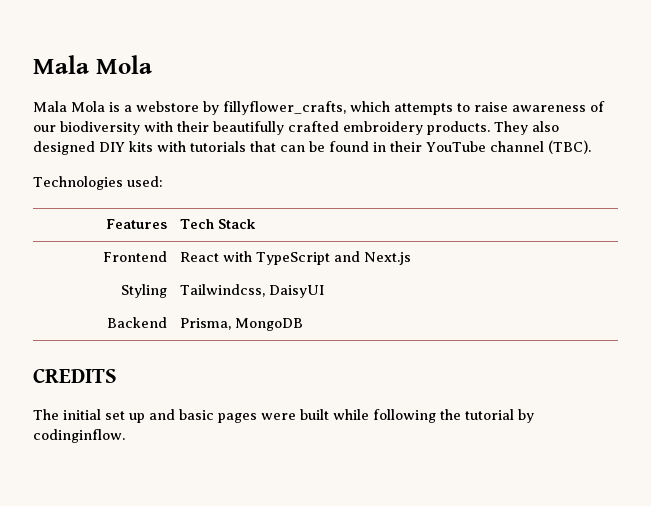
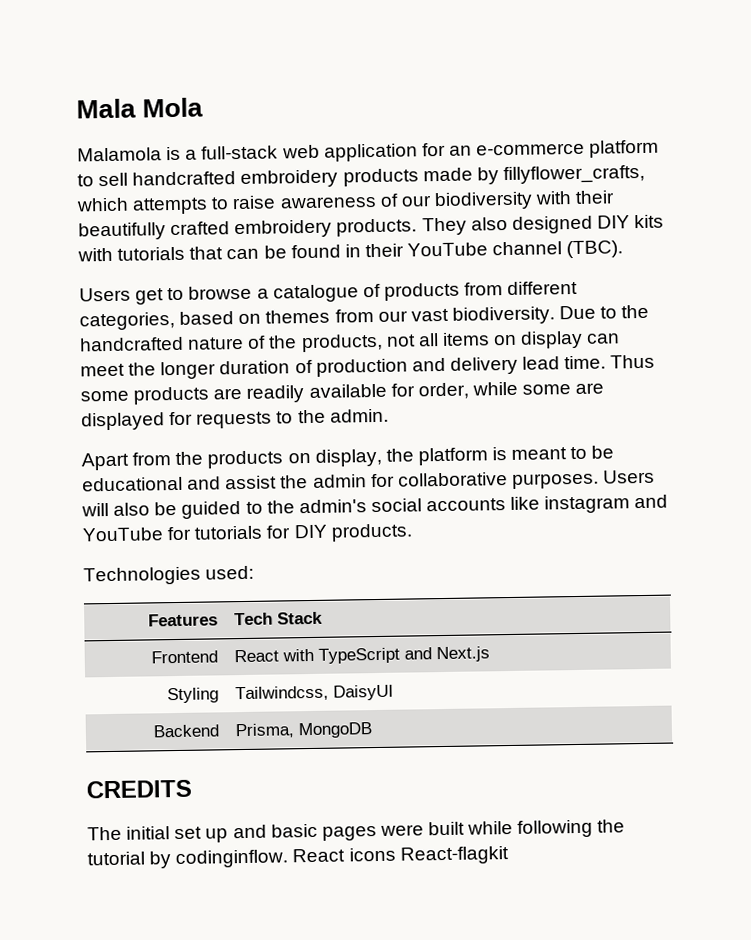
[33,101,199,112] Mala Mola is a webstore -> [77,139,660,162] [77,167,473,188] Malamola is a full-stack web application for an e-commerce platform to sell handcrafted embroidery products made
(591, 147) none -> [79,280,579,305] [79,304,650,331] [79,330,621,353] [80,354,656,380] [80,381,605,405] [81,408,389,431] [81,445,615,471] [82,469,656,492] [81,494,669,519] [82,523,413,542] // Users get to browse a catalogue of products from different categories, based on themes from our vast biodiversity. Due to the handcrafted nature of the products, not all items on display can meet the longer duration of production and delivery lead time. Thus some products are readily available for order, while some are displayed for requests to the admin. // Apart from the products on display, the platform is meant to be educational and assist the admin for collaborative purposes. Users will also be guided to the admin's social accounts like instagram and YouTube for tutorials for DIY products.
(125, 436) none -> [292,846,509,865] React icons React-flagkit

